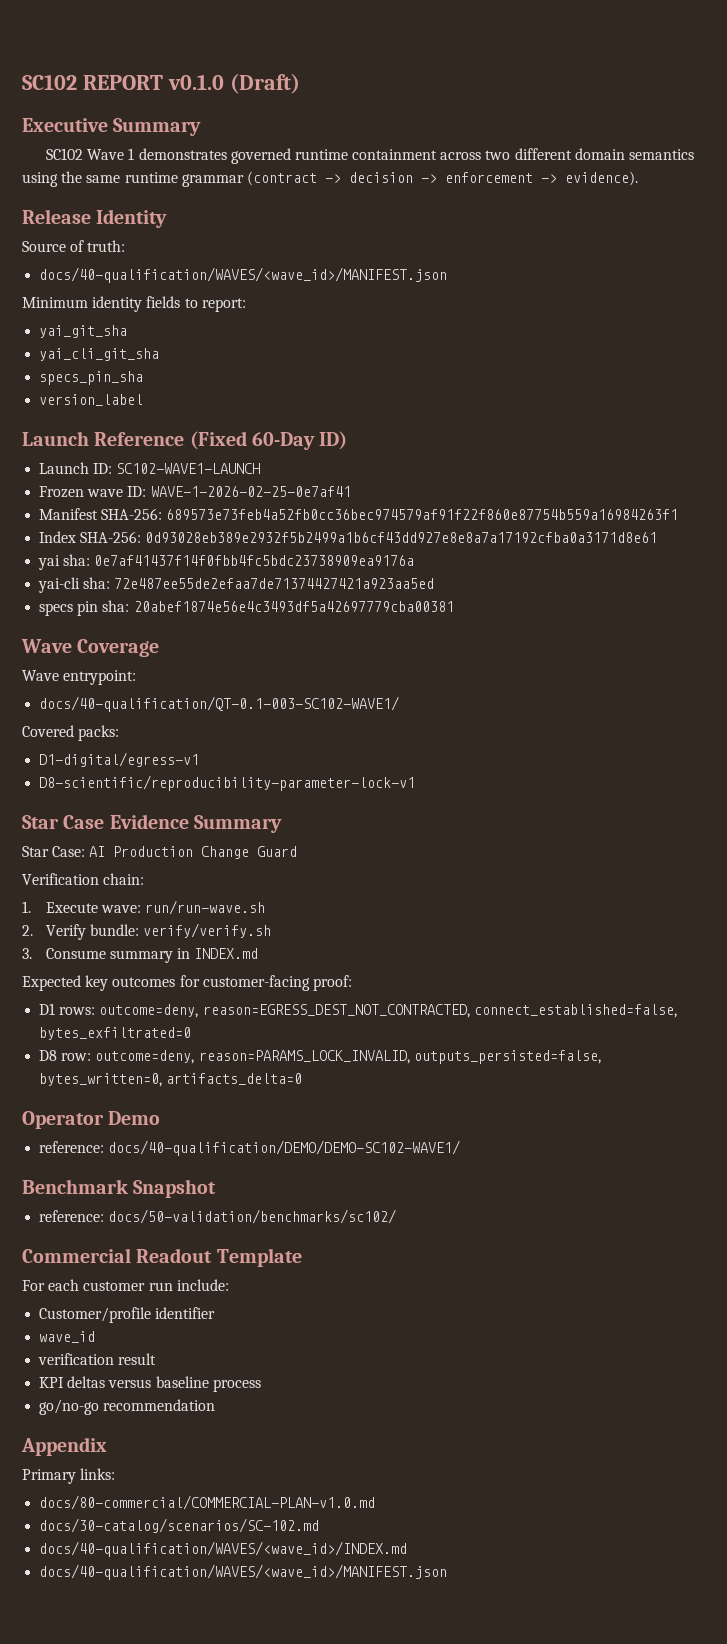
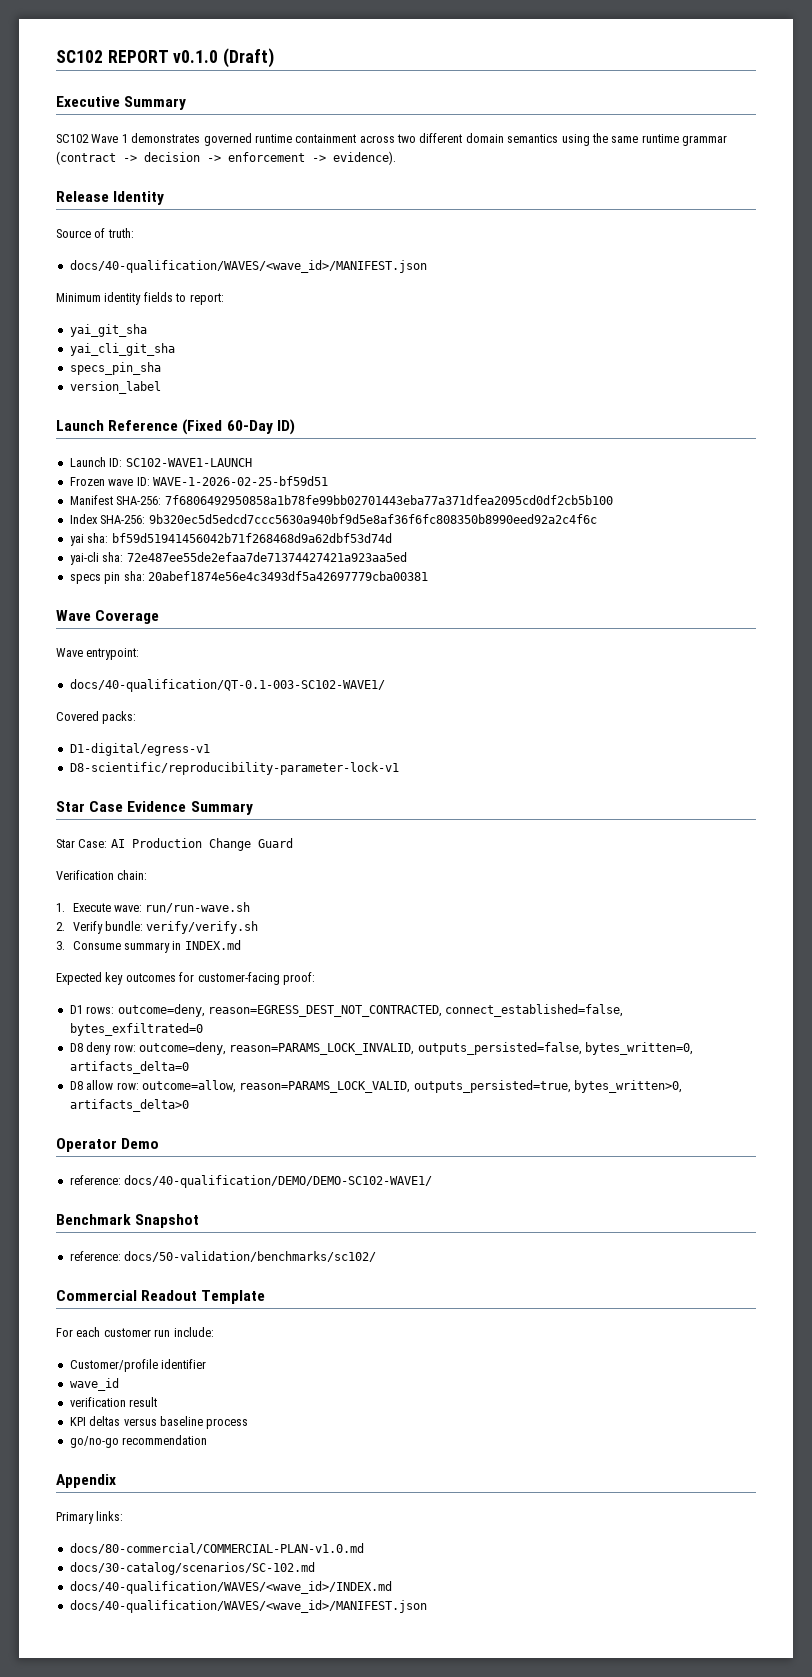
[150,486,351,497] WAVE-1-2026-02-25-0e7af41 -> [152,476,328,486] WAVE-1-2026-02-25-bf59d51
[166,509,679,520] 689573e73feb4a52fb0cc36bec974579af91f22f860e87754b559a16984263f1 -> [164,495,613,505] 7f6806492950858a1b78fe99bb02701443eba77a371dfea2095cd0df2cb5b100
[145,532,658,543] 0d93028eb389e2932f5b2499a1b6cf43dd927e8e8a7a17192cfba0a3171d8e61 -> [148,514,597,524] 9b320ec5d5edcd7ccc5630a940bf9d5e8af36f6fc808350b8990eed92a2c4f6c
[94,555,415,566] 0e7af41437f14f0fbb4fc5bdc23738909ea9176a -> [111,533,392,543] bf59d51941456042b71f268468d9a62dbf53d74d
(58, 1055) none -> [86,1042,112,1055] deny
(303, 1079) none -> [69,1080,682,1093] [69,1099,189,1112] // D8 allow row: outcome=allow, reason=PARAMS_LOCK_VALID, outputs_persisted=true, bytes_written>0, artifacts_delta>0

